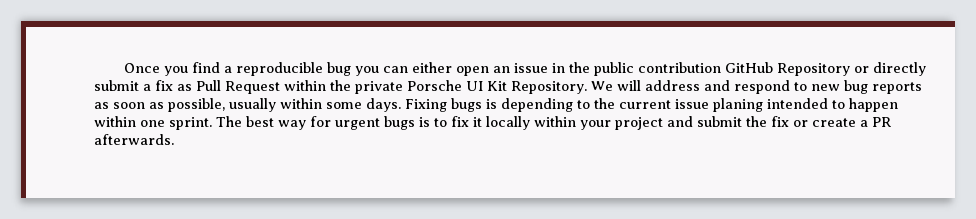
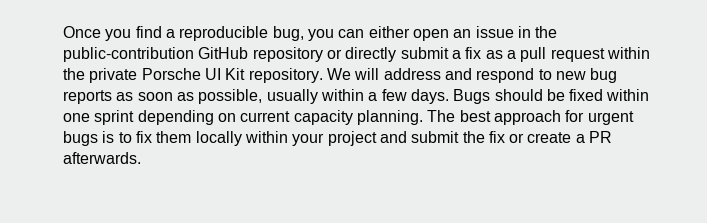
[326,62,351,76] bug -> [272,26,304,41] bug,
[593,62,850,76] public contribution GitHub Repository -> [63,47,323,62] public-contribution GitHub repository
[196,80,280,94] Pull Request -> [506,47,605,62] a pull request
[511,81,587,94] Repository. -> [248,68,323,83] repository.
[326,98,898,112] [94,116,212,130] some days. Fixing bugs is depending to the current issue planing intended to happen within one sprint. -> [368,89,650,104] [63,110,423,125] a few days. Bugs should be fixed within one sprint depending on current capacity planning.
[278,120,306,130] way -> [493,110,561,125] approach
[473,117,482,127] it -> [156,131,192,143] them

